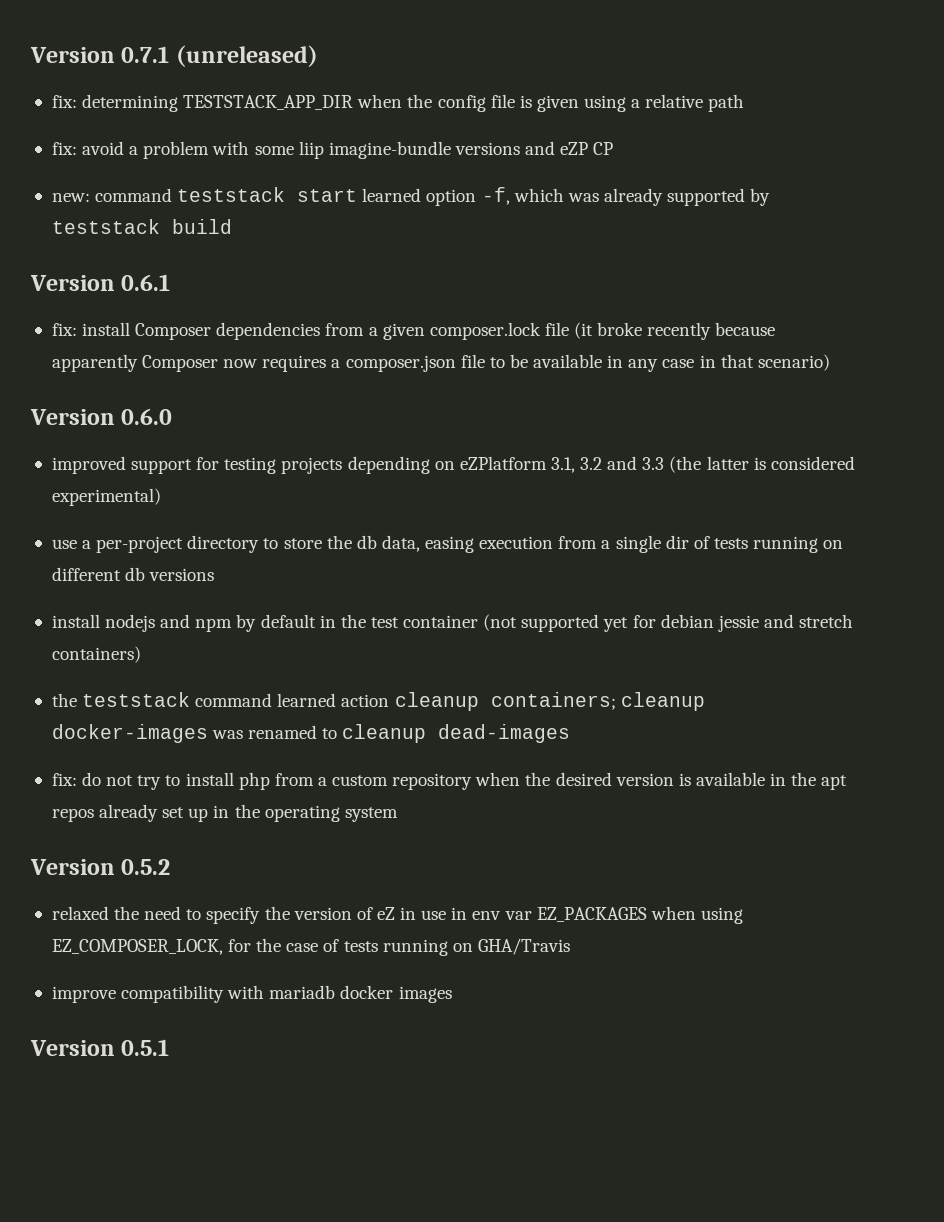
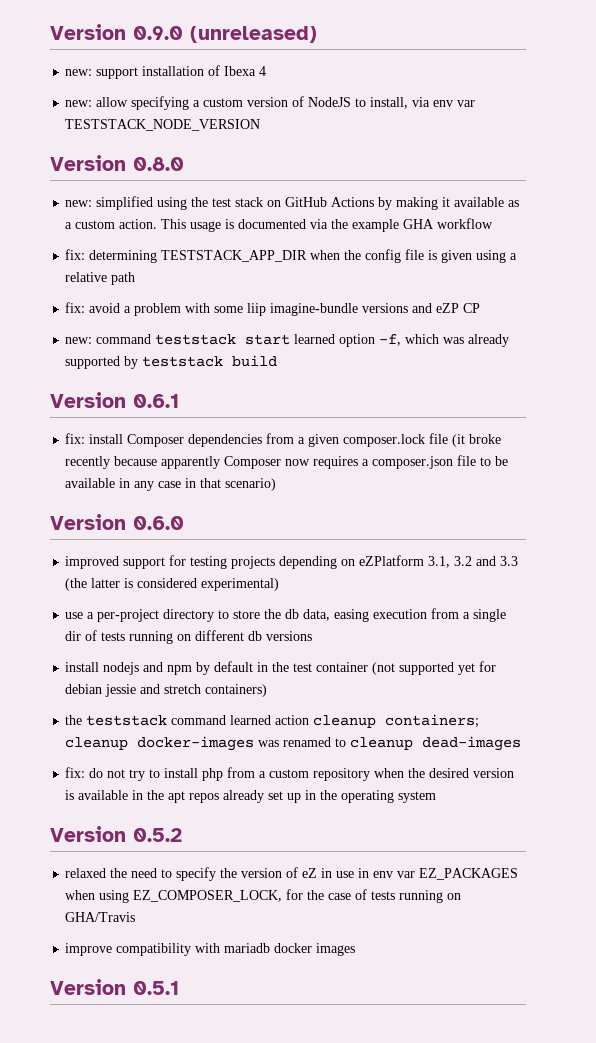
[30,46,170,63] Version 0.7.1 -> [50,24,183,40] Version 0.9.0
(318, 56) none -> [65,65,267,79] [65,96,476,110] [65,119,261,131] [50,155,184,171] [65,196,520,210] [65,218,494,232] // new: support installation of Ibexa 4 // new: allow specifying a custom version of NodeJS to install, via env var TESTSTACK_NODE_VERSION // Version 0.8.0 // new: simplified using the test stack on GitHub Actions by making it available as a custom action. This usage is documented via the example GHA workflow

